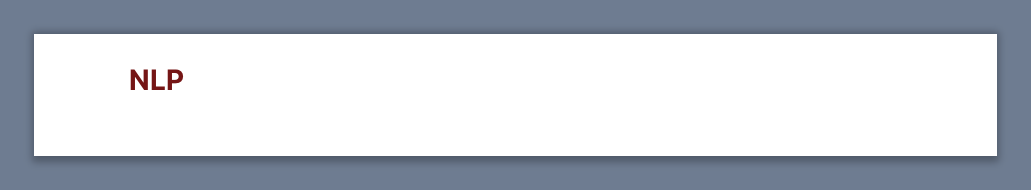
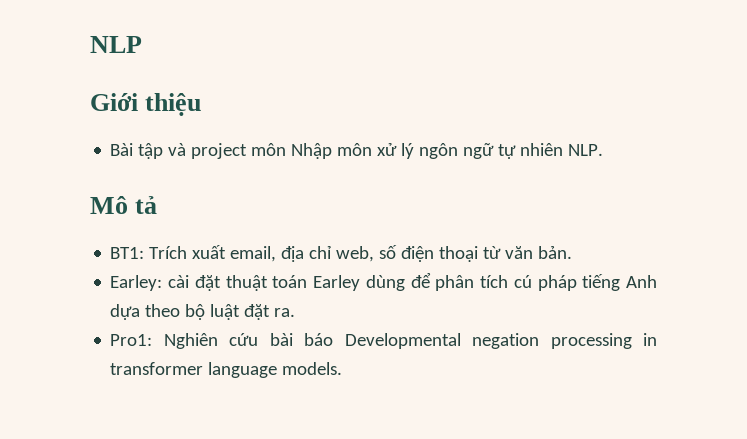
(184, 79) none -> [90,93,202,116] [110,143,604,159] [90,196,158,214] [110,245,573,262] [110,272,657,291] [110,304,296,320] [110,333,657,349] [110,362,343,378] // Giới thiệu // Bài tập và project môn Nhập môn xử lý ngôn ngữ tự nhiên NLP. // Mô tả // BT1: Trích xuất email, địa chỉ web, số điện thoại từ văn bản. // Earley: cài đặt thuật toán Earley dùng để phân tích cú pháp tiếng Anh dựa theo bộ luật đặt ra. // Pro1: Nghiên cứu bài báo Developmental negation processing in transformer language models.

